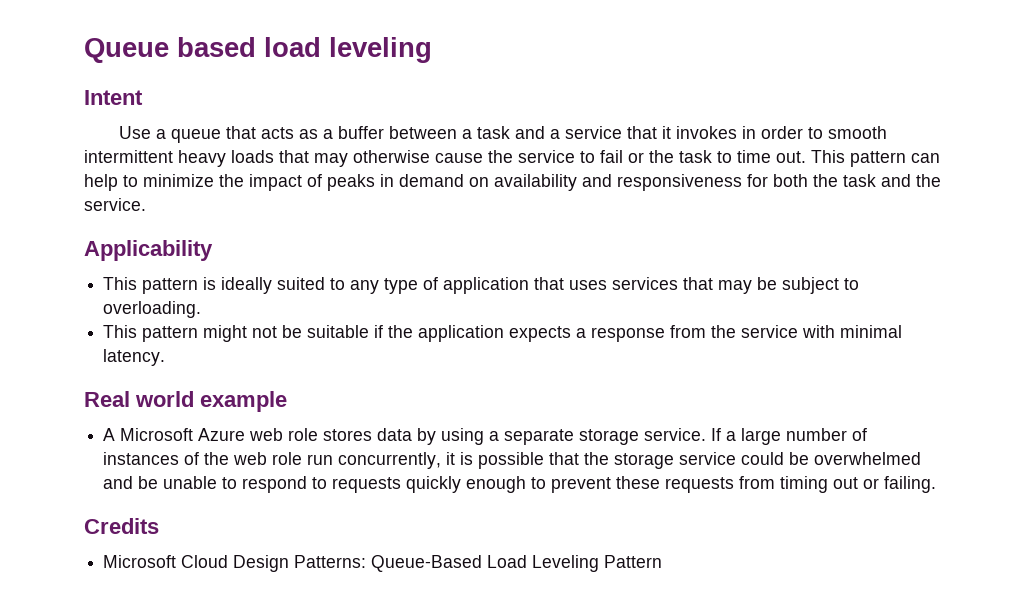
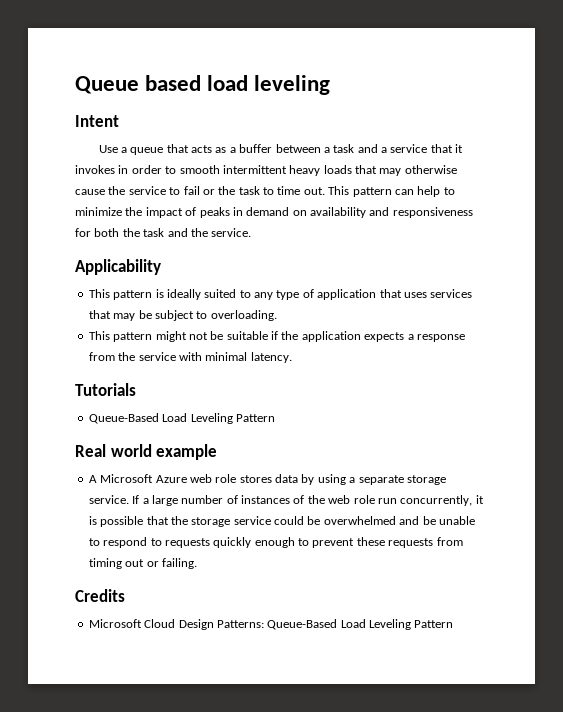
(166, 357) none -> [75,383,136,396] [88,413,275,424] // Tutorials // Queue-Based Load Leveling Pattern

